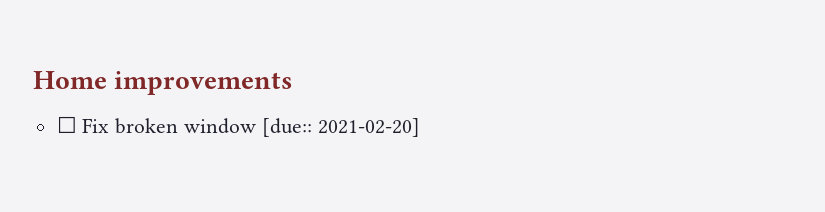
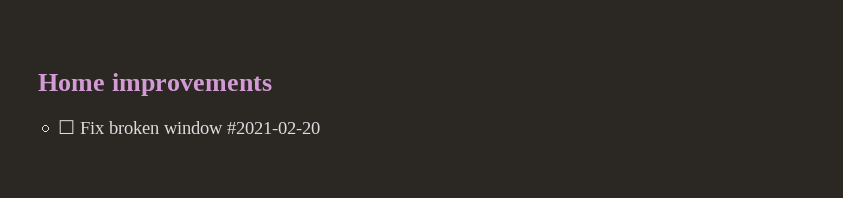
[261,118,420,137] [due:: 2021-02-20] -> [227,122,321,134] #2021-02-20

